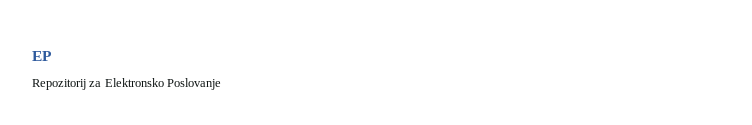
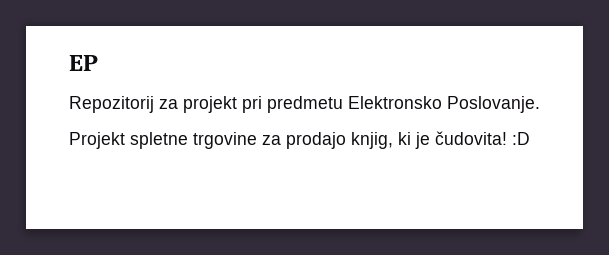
[104,78,222,90] Elektronsko Poslovanje -> [183,96,540,113] [69,131,530,149] projekt pri predmetu Elektronsko Poslovanje. // Projekt spletne trgovine za prodajo knjig, ki je čudovita! :D

